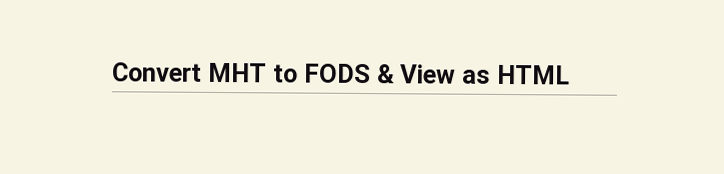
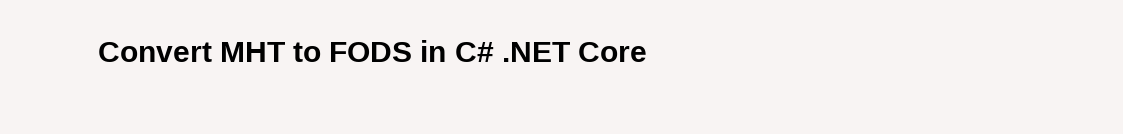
[376,64,571,85] & View as HTML -> [420,40,647,62] in C# .NET Core

